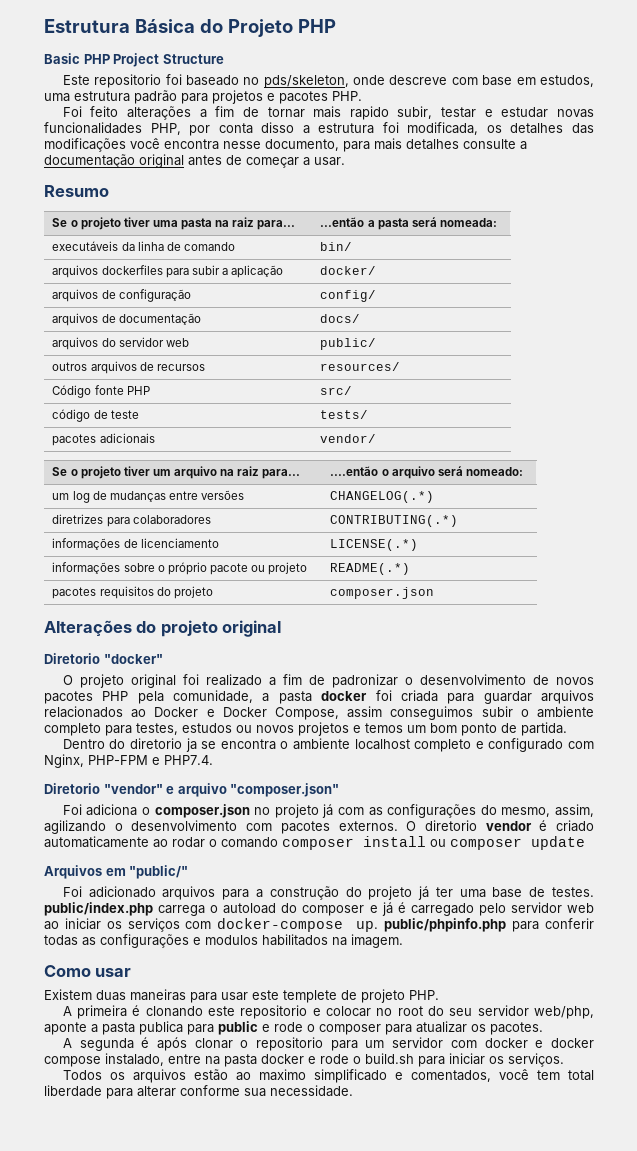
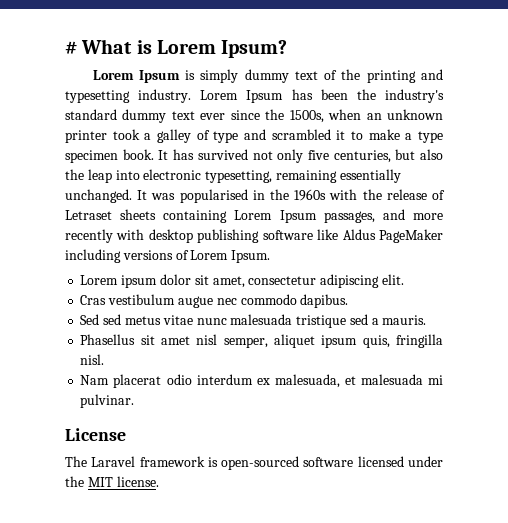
[44,19,336,37] [44,53,224,67] [62,74,595,88] [44,90,362,104] [62,106,594,120] [44,122,595,136] [44,138,527,152] [44,154,345,168] [44,185,109,197] [52,217,296,230] [320,217,497,230] [52,241,235,251] [320,242,353,251] [52,265,283,278] [320,266,377,275] [52,289,191,302] [320,290,377,302] [52,313,201,326] [320,314,361,323] [52,337,189,350] [320,338,377,350] [52,361,205,374] [320,362,401,371] [52,385,150,398] [320,386,353,395] [52,409,139,422] [320,410,369,419] [52,433,155,446] [320,434,377,443] [52,466,301,479] [330,466,523,479] [52,490,244,503] [330,491,435,503] [52,514,211,527] [330,515,459,527] [52,538,219,550] [330,539,419,551] [52,562,308,575] [330,563,411,575] [52,586,213,599] [330,587,435,599] [44,620,282,637] [44,653,163,664] [62,674,595,688] [44,690,595,704] [44,706,594,720] [44,722,567,736] [62,738,594,752] [44,754,213,768] [44,783,340,797] [62,804,594,818] [44,820,594,834] [44,836,585,850] [44,865,189,879] [62,886,595,900] [44,902,594,916] [44,918,594,932] [44,934,403,948] [44,965,132,977] [44,989,439,1003] [62,1005,595,1019] [44,1021,543,1035] [62,1037,594,1051] [44,1053,564,1067] [62,1069,595,1083] [44,1085,353,1099] Estrutura Básica do Projeto PHP // Basic PHP Project Structure // Este repositorio foi baseado no pds/skeleton, onde descreve com base em estudos, uma estrutura padrão para projetos e pacotes PHP. // Foi feito alterações a fim de tornar mais rapido subir, testar e estudar novas funcionalidades PHP, por conta disso a estrutura foi modificada, os detalhes das modificações você encontra nesse documento, para mais detalhes consulte a documentação original antes de começar a usar. // Resumo // Se o projeto tiver uma pasta na raiz para... | ...então a pasta será nomeada: // executáveis da linha de comando | bin/ // arquivos dockerfiles para subir a aplicação | docker/ // arquivos de configuração | config/ // arquivos de documentação | docs/ // arquivos do servidor web | public/ // outros arquivos de recursos | resources/ // Código fonte PHP | src/ // código de teste | tests/ // pacotes adicionais | vendor/ // Se o projeto tiver um arquivo na raiz para... | ....então o arquivo será nomeado: // um log de mudanças entre versões | CHANGELOG(.*) // diretrizes para colaboradores | CONTRIBUTING(.*) // informações de licenciamento | LICENSE(.*) // informações sobre o próprio pacote ou projeto | README(.*) // pacotes requisitos do projeto | composer.json // Alterações do projeto original // Diretorio "docker" // O projeto original foi realizado a fim de padronizar o desenvolvimento de novos pacotes PHP pela comunidade, a pasta docker foi criada para guardar arquivos relacionados ao Docker e Docker Compose, assim conseguimos subir o ambiente completo para testes, estudos ou novos projetos e temos um bom ponto de partida. // Dentro do diretorio ja se encontra o ambiente localhost completo e configurado com Nginx, PHP-FPM e PHP7.4. // Diretorio "vendor" e arquivo "composer.json" // Foi adiciona o composer.json no projeto já com as configurações do mesmo, assim, agilizando o desenvolvimento com pacotes externos. O diretorio vendor é criado automaticamente ao rodar o comando composer install ou composer update // Arquivos em "public/" // Foi adicionado arquivos para a construção do projeto já ter uma base de testes. public/index.php carrega o autoload do composer e já é carregado pelo servidor web ao iniciar os serviços com docker-compose up. public/phpinfo.php para conferir todas as configurações e modulos habilitados na imagem. // Como usar // Existem duas maneiras para usar este templete de projeto PHP. // A primeira é clonando este repositorio e colocar no root do seu servidor web/php, aponte a pasta publica para public e rode o composer para atualizar os pacotes. // A segunda é após clonar o repositorio para um servidor com docker e docker compose instalado, entre na pasta docker e rode o build.sh para iniciar os serviços. // Todos os arquivos estão ao maximo simplificado e comentados, você tem total liberdade para alterar conforme sua necessidade. -> [65,39,288,58] [92,69,444,83] [65,89,444,103] [65,109,444,123] [65,129,444,143] [65,149,443,163] [65,169,401,183] [65,189,445,203] [65,209,443,223] [65,229,443,243] [65,249,271,263] [80,274,404,288] [80,294,349,308] [80,314,427,328] [80,334,443,348] [80,354,105,365] [80,374,443,388] [80,394,135,408] [65,428,126,441] [65,456,443,470] [65,476,159,487] # What is Lorem Ipsum? // Lorem Ipsum is simply dummy text of the printing and typesetting industry. Lorem Ipsum has been the industry's standard dummy text ever since the 1500s, when an unknown printer took a galley of type and scrambled it to make a type specimen book. It has survived not only five centuries, but also the leap into electronic typesetting, remaining essentially unchanged. It was popularised in the 1960s with the release of Letraset sheets containing Lorem Ipsum passages, and more recently with desktop publishing software like Aldus PageMaker including versions of Lorem Ipsum. // Lorem ipsum dolor sit amet, consectetur adipiscing elit. // Cras vestibulum augue nec commodo dapibus. // Sed sed metus vitae nunc malesuada tristique sed a mauris. // Phasellus sit amet nisl semper, aliquet ipsum quis, fringilla nisl. // Nam placerat odio interdum ex malesuada, et malesuada mi pulvinar. // License // The Laravel framework is open-sourced software licensed under the MIT license.

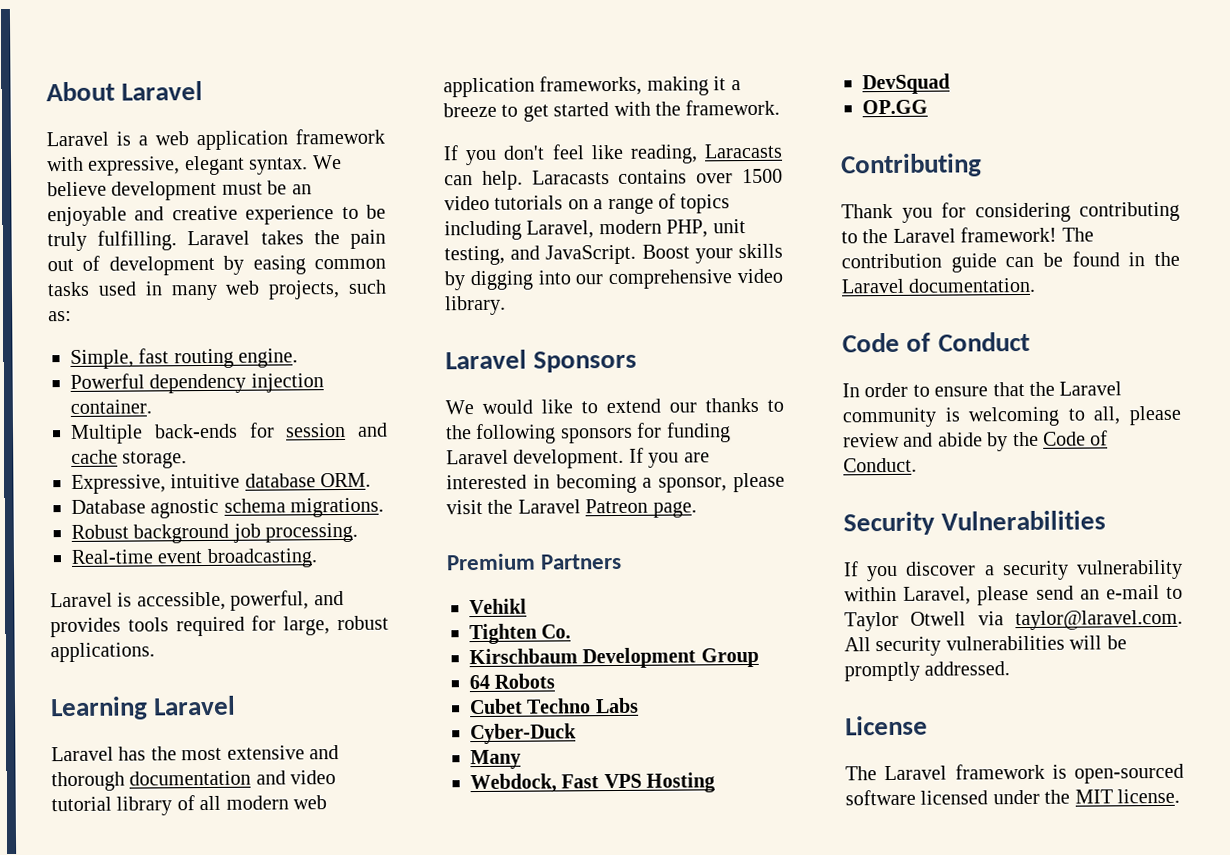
[65,39,288,58] [92,69,444,83] [65,89,444,103] [65,109,444,123] [65,129,444,143] [65,149,443,163] [65,169,401,183] [65,189,445,203] [65,209,443,223] [65,229,443,243] [65,249,271,263] [80,274,404,288] [80,294,349,308] [80,314,427,328] [80,334,443,348] [80,354,105,365] [80,374,443,388] [80,394,135,408] # What is Lorem Ipsum? // Lorem Ipsum is simply dummy text of the printing and typesetting industry. Lorem Ipsum has been the industry's standard dummy text ever since the 1500s, when an unknown printer took a galley of type and scrambled it to make a type specimen book. It has survived not only five centuries, but also the leap into electronic typesetting, remaining essentially unchanged. It was popularised in the 1960s with the release of Letraset sheets containing Lorem Ipsum passages, and more recently with desktop publishing software like Aldus PageMaker including versions of Lorem Ipsum. // Lorem ipsum dolor sit amet, consectetur adipiscing elit. // Cras vestibulum augue nec commodo dapibus. // Sed sed metus vitae nunc malesuada tristique sed a mauris. // Phasellus sit amet nisl semper, aliquet ipsum quis, fringilla nisl. // Nam placerat odio interdum ex malesuada, et malesuada mi pulvinar. -> [46,81,204,102] [46,128,385,151] [47,155,342,176] [47,180,312,201] [47,204,386,227] [47,229,386,252] [47,255,386,276] [47,279,388,301] [48,310,72,322] [70,348,299,369] [70,373,324,394] [70,399,152,414] [70,422,388,444] [71,449,188,469] [71,472,372,494] [71,497,385,519] [71,522,359,544] [71,548,318,568] [50,590,344,611] [50,615,390,638] [50,642,155,663] [50,695,237,721] [51,745,339,762] [51,770,337,792] [51,795,327,816] [443,75,741,98] [443,99,781,122] [443,143,783,166] [444,168,783,190] [444,193,731,215] [444,219,746,241] [444,243,783,266] [444,268,783,291] [445,295,506,316] [445,349,638,373] [445,397,784,415] [445,422,731,445] [446,447,710,469] [446,472,785,494] [446,498,697,518] [446,553,623,571] [469,598,527,615] [469,623,572,645] [469,647,759,669] [469,673,556,690] [469,697,639,715] [470,723,577,745] [470,749,521,770] [470,772,716,794] [862,73,950,95] [862,99,928,115] [841,153,982,178] [841,201,1180,223] [841,226,1094,244] [841,251,1180,273] [841,277,1037,294] [842,331,1030,353] [842,381,1123,398] [842,405,1181,428] [843,430,1109,452] [843,457,917,473] [843,510,1107,536] [843,559,1183,582] [844,585,1183,606] [844,609,1183,632] [844,635,1127,657] [844,661,1011,682] About Laravel // Laravel is a web application framework with expressive, elegant syntax. We believe development must be an enjoyable and creative experience to be truly fulfilling. Laravel takes the pain out of development by easing common tasks used in many web projects, such as: // Simple, fast routing engine. // Powerful dependency injection container. // Multiple back-ends for session and cache storage. // Expressive, intuitive database ORM. // Database agnostic schema migrations. // Robust background job processing. // Real-time event broadcasting. // Laravel is accessible, powerful, and provides tools required for large, robust applications. // Learning Laravel // Laravel has the most extensive and thorough documentation and video tutorial library of all modern web application frameworks, making it a breeze to get started with the framework. // If you don't feel like reading, Laracasts can help. Laracasts contains over 1500 video tutorials on a range of topics including Laravel, modern PHP, unit testing, and JavaScript. Boost your skills by digging into our comprehensive video library. // Laravel Sponsors // We would like to extend our thanks to the following sponsors for funding Laravel development. If you are interested in becoming a sponsor, please visit the Laravel Patreon page. // Premium Partners // Vehikl // Tighten Co. // Kirschbaum Development Group // 64 Robots // Cubet Techno Labs // Cyber-Duck // Many // Webdock, Fast VPS Hosting // DevSquad // OP.GG // Contributing // Thank you for considering contributing to the Laravel framework! The contribution guide can be found in the Laravel documentation. // Code of Conduct // In order to ensure that the Laravel community is welcoming to all, please review and abide by the Code of Conduct. // Security Vulnerabilities // If you discover a security vulnerability within Laravel, please send an e-mail to Taylor Otwell via taylor@laravel.com. All security vulnerabilities will be promptly addressed.

